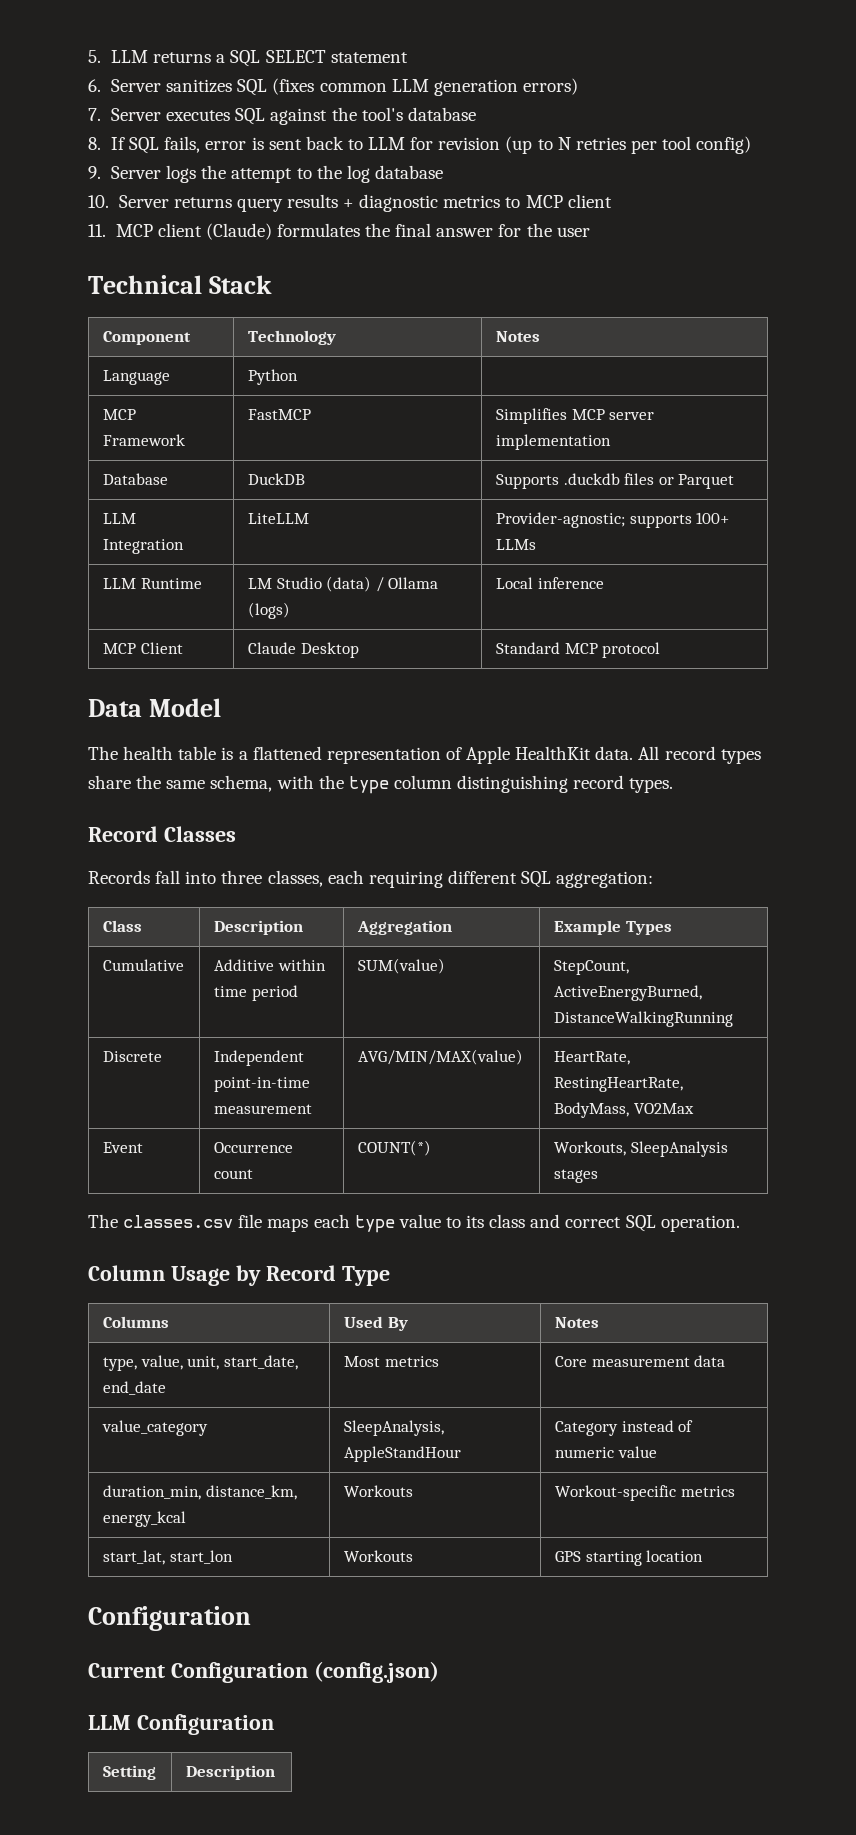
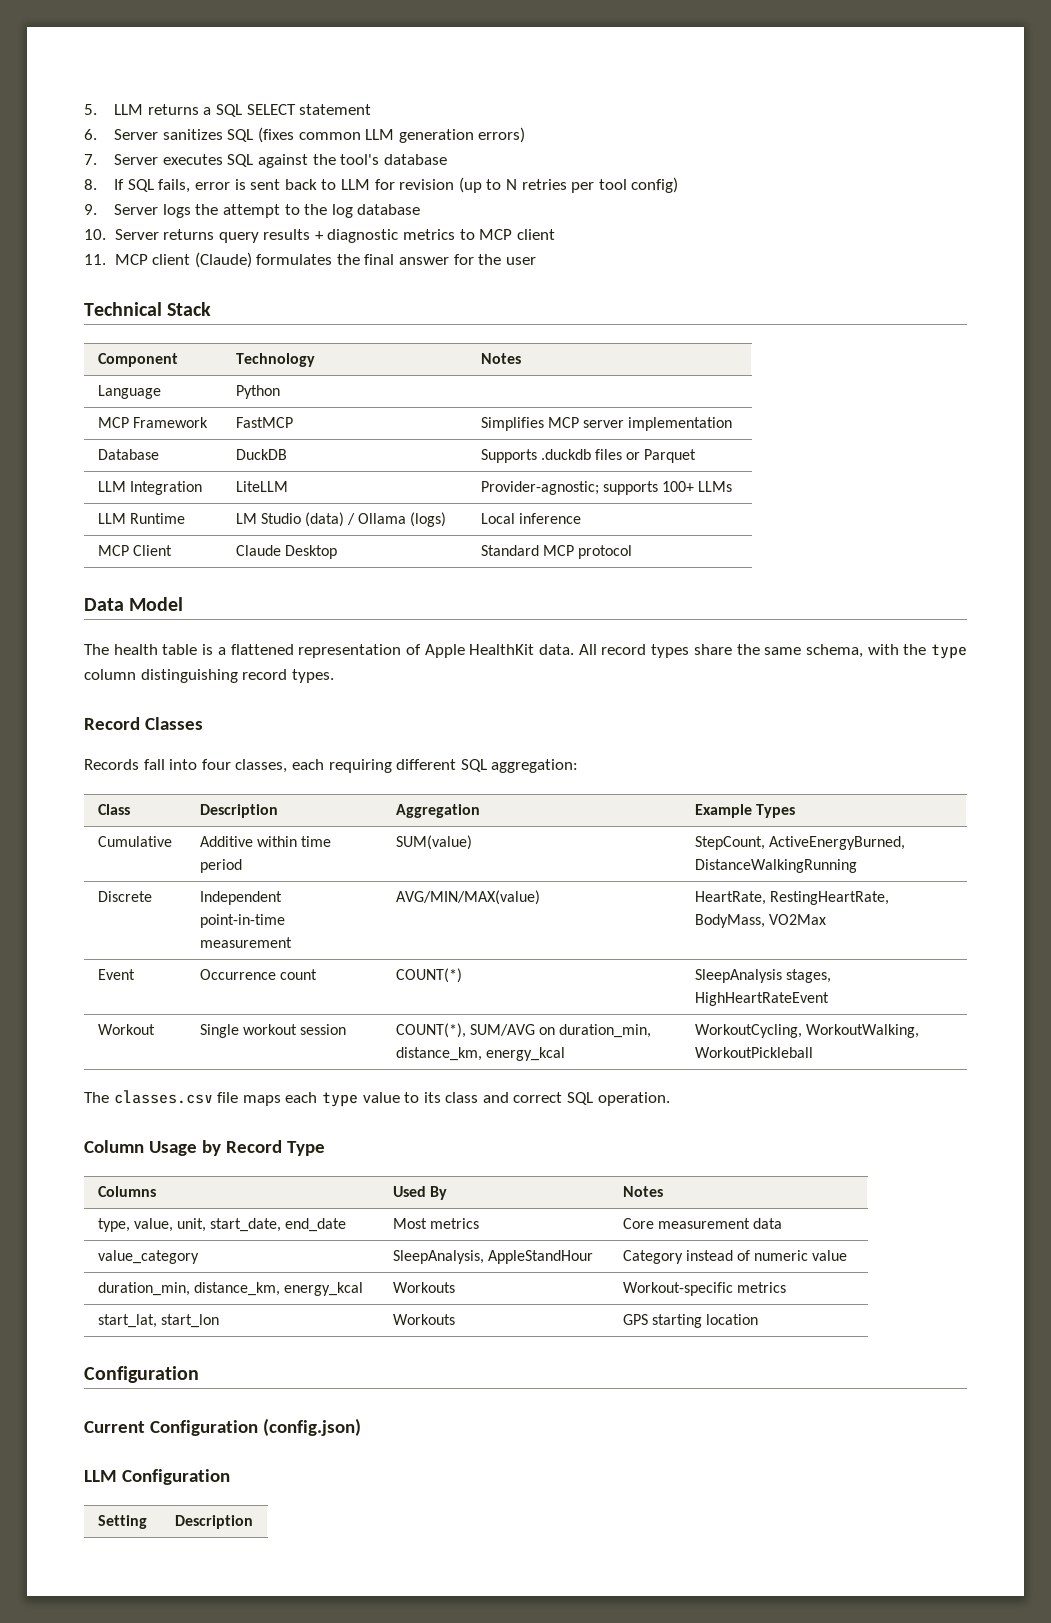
[221,870,263,884] three -> [201,759,231,770] four
[553,1141,728,1157] [553,1169,598,1183] Workouts, SleepAnalysis stages -> [694,969,831,983] [694,992,829,1006] [97,1024,155,1035] [199,1024,346,1038] [395,1023,652,1038] [395,1047,565,1061] [694,1024,919,1038] [694,1047,813,1058] SleepAnalysis stages, HighHeartRateEvent // Workout | Single workout session | COUNT(*), SUM/AVG on duration_min, distance_km, energy_kcal | WorkoutCycling, WorkoutWalking, WorkoutPickleball

